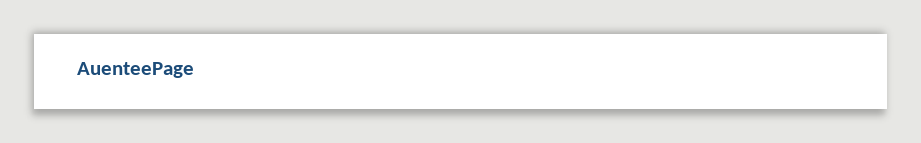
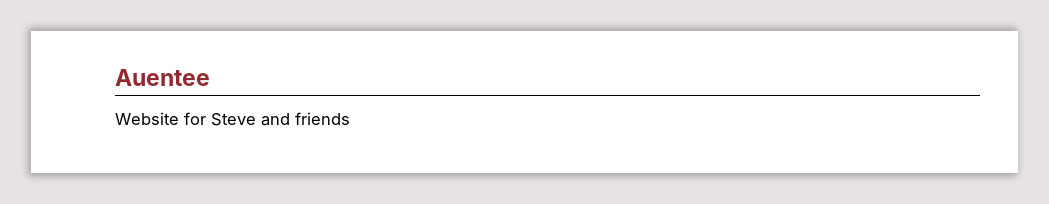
[77,62,194,78] AuenteePage -> [115,69,210,86] [115,112,350,126] Auentee // Website for Steve and friends

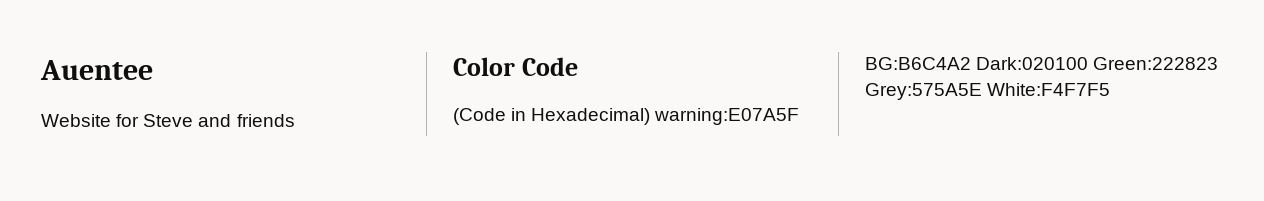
(350, 118) none -> [453,57,579,76] [453,108,800,125] [865,57,1219,70] [865,83,1111,100] // Color Code // (Code in Hexadecimal) warning:E07A5F BG:B6C4A2 Dark:020100 Green:222823 Grey:575A5E White:F4F7F5

